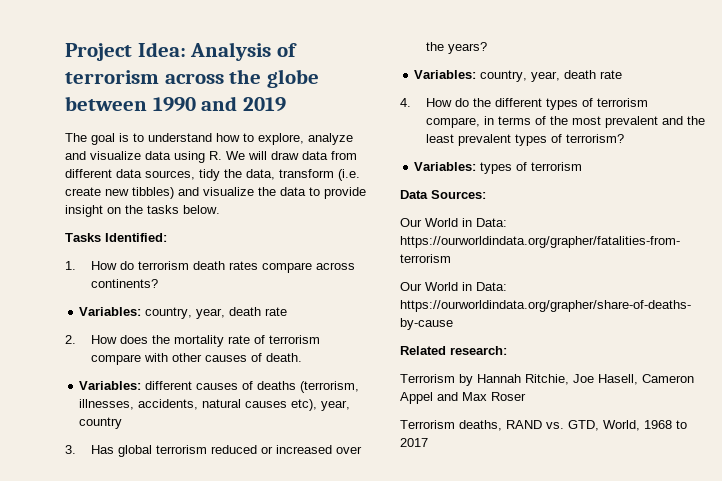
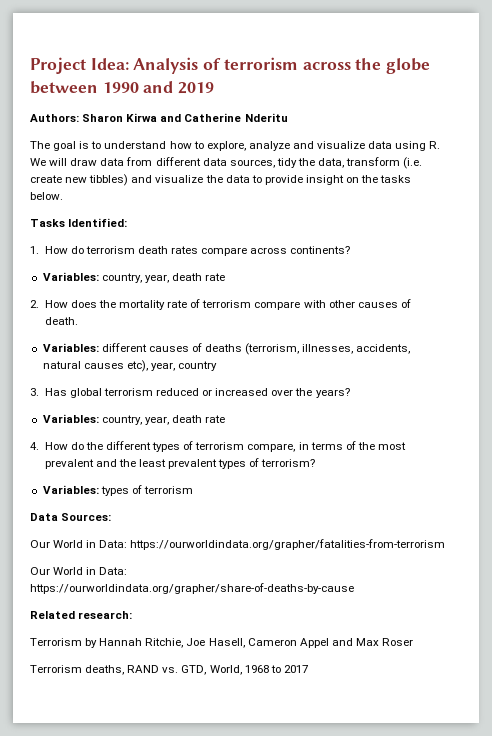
(286, 104) none -> [30,113,288,122] // Authors: Sharon Kirwa and Catherine Nderitu

